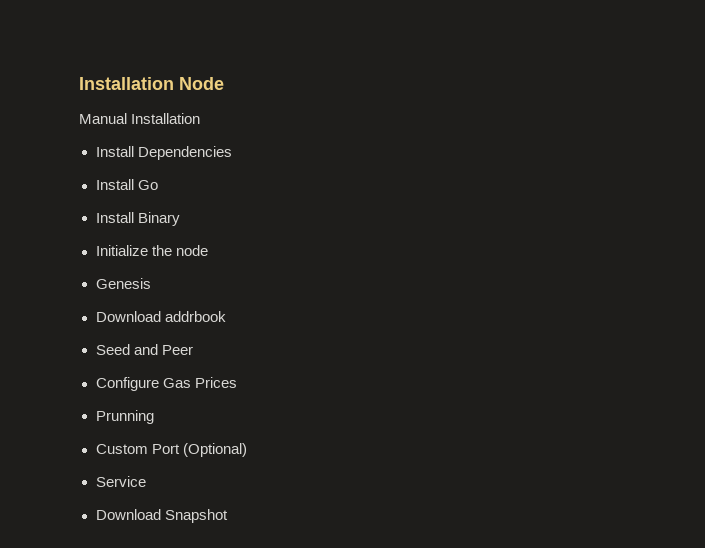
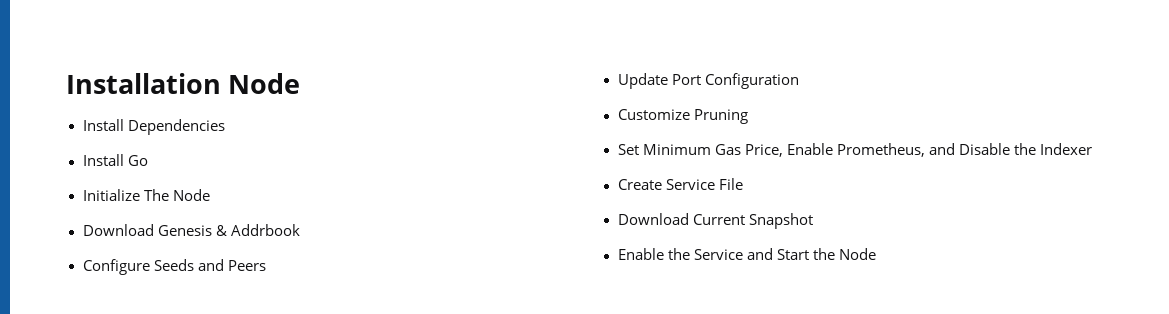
[79,113,201,124] // Manual Installation -> (301, 83) none
[95,212,180,226] // Install Binary -> (148, 160) none
[151,245,208,256] [95,278,151,289] [95,311,226,322] [95,344,193,355] [95,377,237,391] [95,410,154,424] [95,443,247,457] [95,476,146,487] [95,509,161,520] the node // Genesis // Download addrbook // Seed and Peer // Configure Gas Prices // Prunning // Custom Port (Optional) // Service // Download -> [143,189,210,201] [82,224,300,236] [82,259,266,275] [617,73,799,89] [617,109,748,124] [617,143,1092,157] [617,178,743,190] [617,213,745,225] The Node // Download Genesis & Addrbook // Configure Seeds and Peers // Update Port Configuration // Customize Pruning // Set Minimum Gas Price, Enable Prometheus, and Disable the Indexer // Create Service File // Download Current
(228, 516) none -> [617,248,876,260] // Enable the Service and Start the Node

